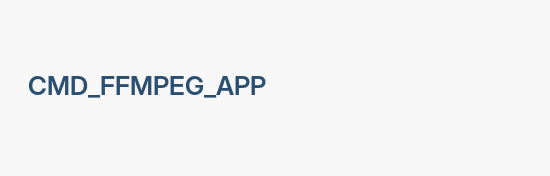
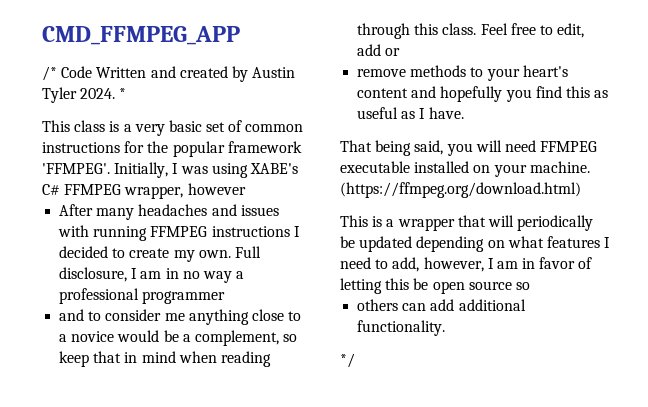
(266, 87) none -> [42,66,296,82] [42,87,127,103] [42,120,304,136] [42,141,302,157] [42,162,298,178] [42,183,246,199] [59,204,279,220] [58,225,300,241] [59,246,261,262] [59,267,245,283] [59,288,226,304] [59,309,302,325] [59,330,298,346] [59,351,271,367] [357,23,585,39] [357,44,401,56] [357,65,568,81] [357,86,609,102] [357,107,464,119] [340,140,598,156] [340,161,590,177] [340,182,581,198] [340,215,594,231] [340,236,611,252] [340,257,593,272] [340,278,530,294] [357,299,526,311] [357,320,446,336] [340,353,355,368] // /* Code Written and created by Austin Tyler 2024. * // This class is a very basic set of common instructions for the popular framework 'FFMPEG'. Initially, I was using XABE's C# FFMPEG wrapper, however // After many headaches and issues with running FFMPEG instructions I decided to create my own. Full disclosure, I am in no way a professional programmer // and to consider me anything close to a novice would be a complement, so keep that in mind when reading through this class. Feel free to edit, add or // remove methods to your heart's content and hopefully you find this as useful as I have. // That being said, you will need FFMPEG executable installed on your machine. (https://ffmpeg.org/download.html) // This is a wrapper that will periodically be updated depending on what features I need to add, however, I am in favor of letting this be open source so // others can add additional functionality. // */

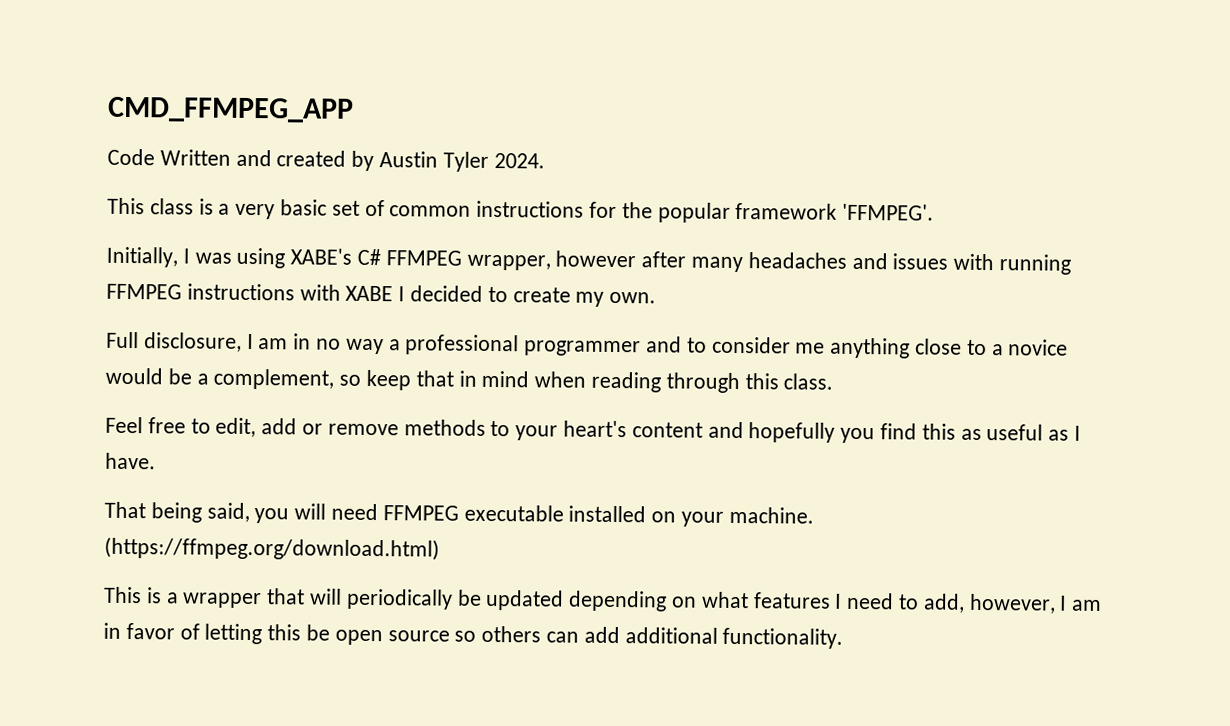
[42,66,57,81] /* -> (354, 109) none
[119,88,127,99] * -> (545, 160) none
(110, 168) none -> (935, 212) //
[59,204,94,216] // After -> [641,251,687,268] after
(290, 231) none -> [299,284,394,302] with XABE
(231, 254) none -> (657, 297) //
(226, 297) // -> (642, 348) none
(477, 29) none -> (834, 381) //
(401, 52) // -> (324, 429) none
(530, 286) // -> (477, 636) none
[340,353,355,368] // */ -> (844, 638) none

